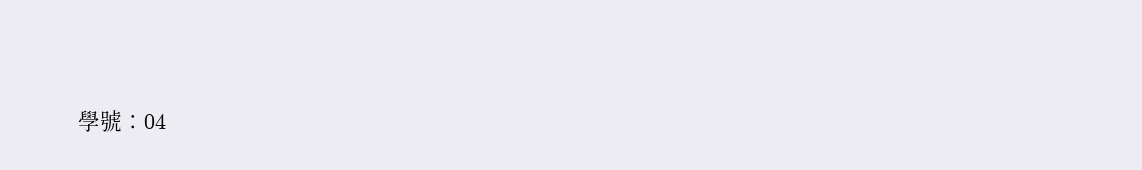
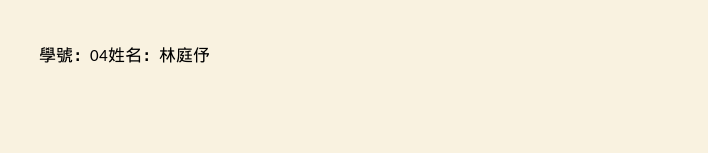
(166, 121) none -> [108,47,210,63] 姓名：林庭伃

